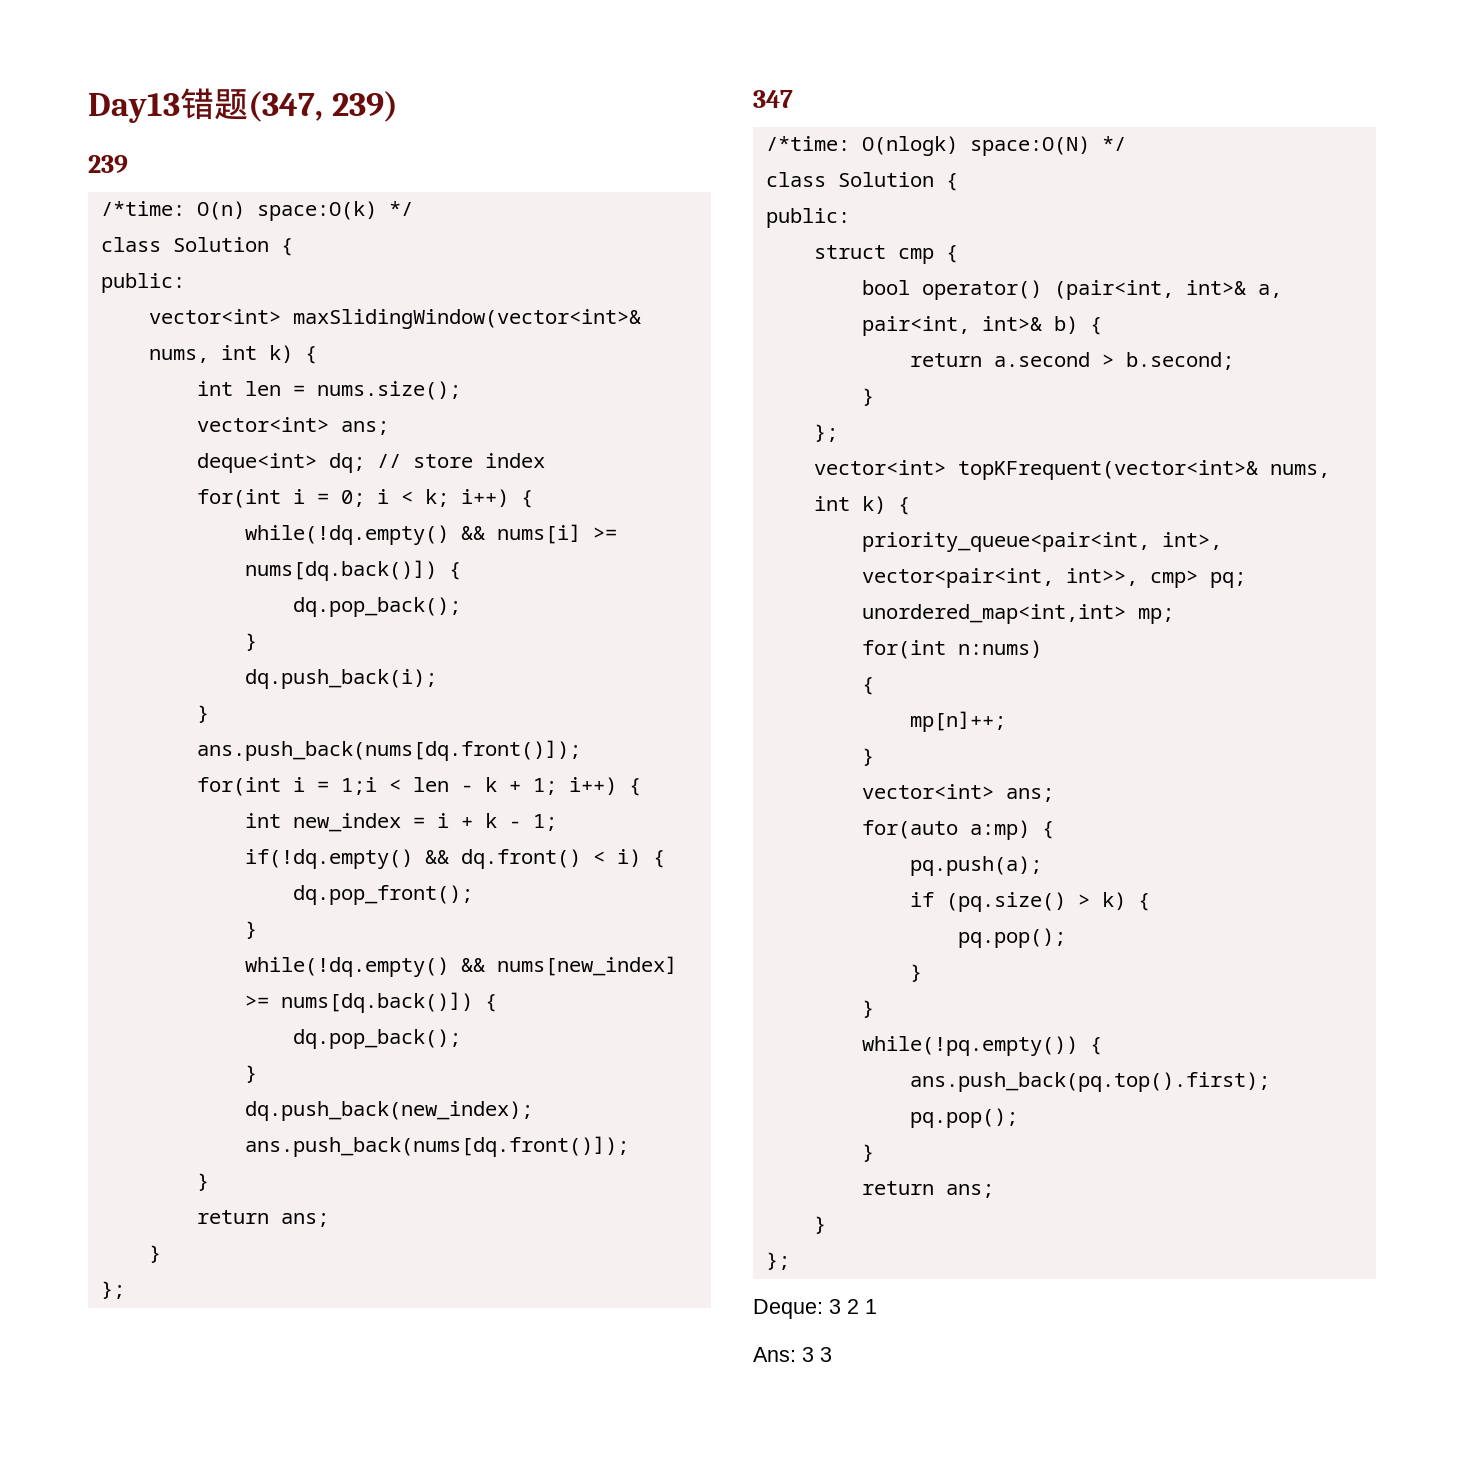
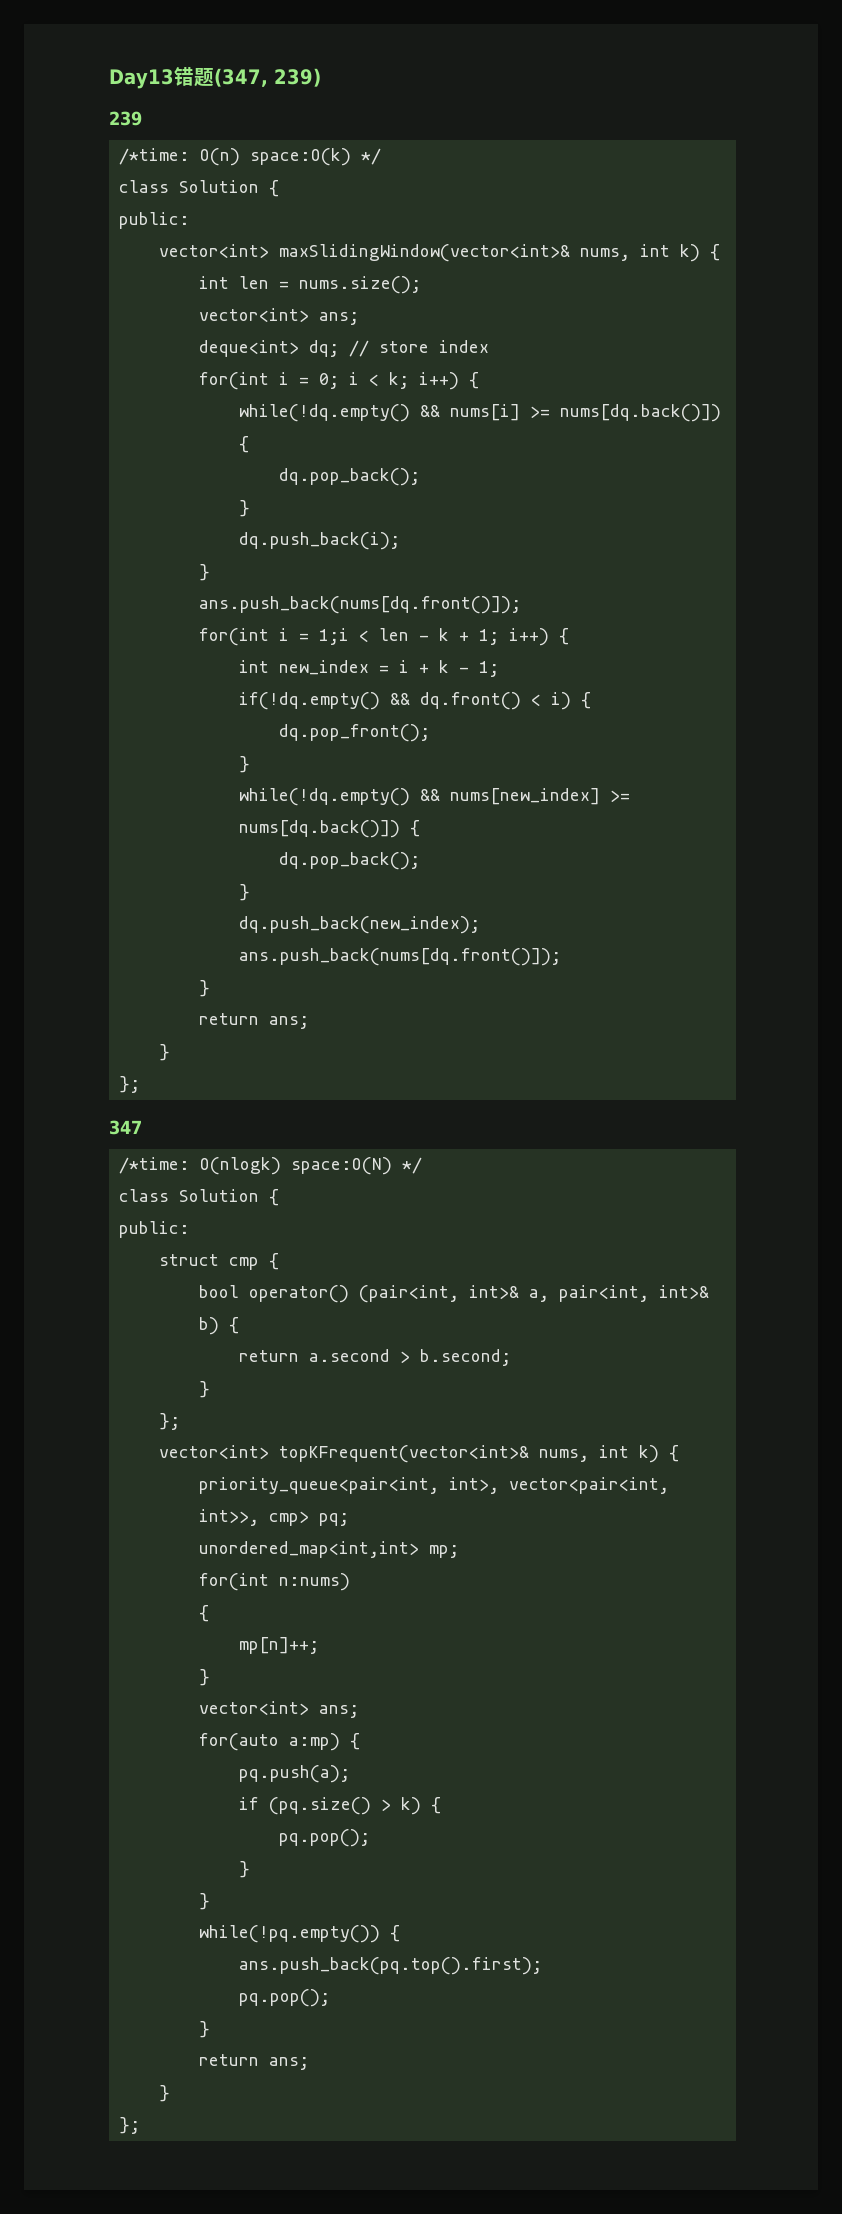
[753,1299,877,1319] [753,1347,832,1362] // Deque: 3 2 1 // Ans: 3 3 -> (141, 2125) none

